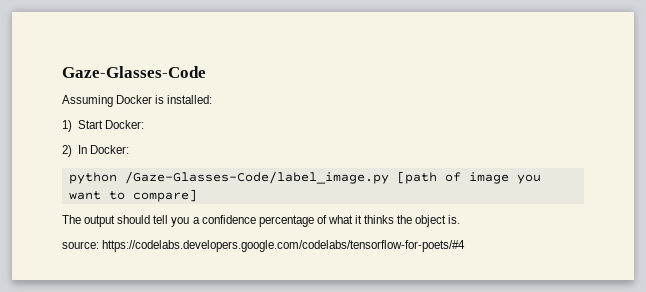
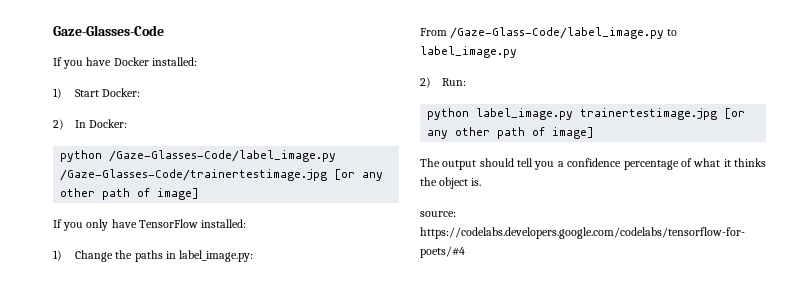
[62,95,165,107] Assuming Docker is -> [53,57,149,69] If you have Docker
[396,171,541,184] [68,189,197,202] [path of image you want to compare] -> [60,169,384,181] [60,188,200,200] [53,219,247,231] [53,250,254,262] [420,27,678,39] [420,46,517,58] [420,77,467,88] [427,108,746,120] [427,127,595,139] /Gaze-Glasses-Code/trainertestimage.jpg [or any other path of image] // If you only have TensorFlow installed: // 1) Change the paths in label_image.py: // From /Gaze-Glass-Code/label_image.py to label_image.py // 2) Run: // python label_image.py trainertestimage.jpg [or any other path of image]

